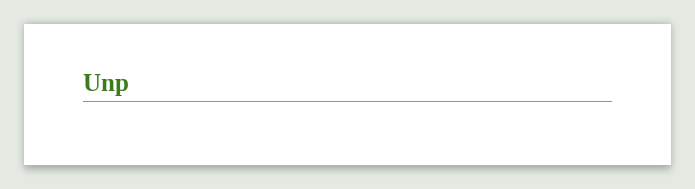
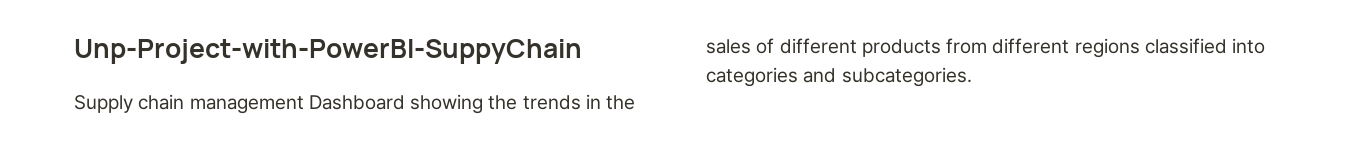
[83,74,129,96] Unp -> [74,39,582,64] [74,94,636,114] [706,38,1266,58] [706,67,972,87] Unp-Project-with-PowerBI-SuppyChain // Supply chain management Dashboard showing the trends in the sales of different products from different regions classified into categories and subcategories.

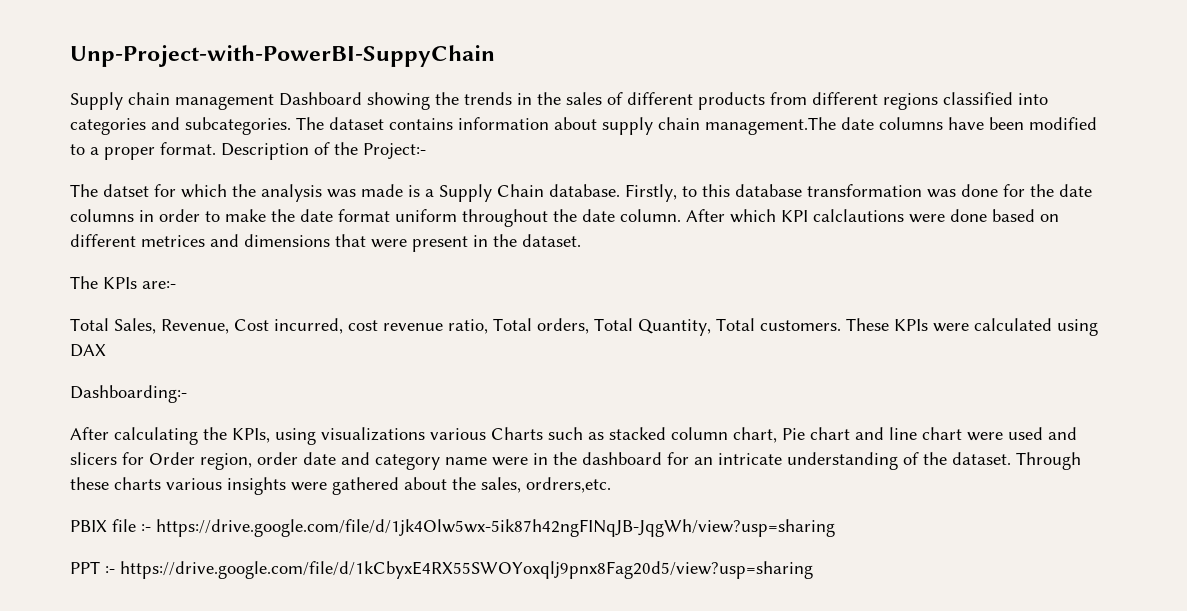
(972, 77) none -> [296,117,1097,135] [70,142,426,160] [70,184,1092,202] [70,209,1059,227] [70,234,581,252] [70,276,176,289] [70,318,1098,336] [70,344,106,357] [70,385,187,403] [70,427,1077,445] [70,452,1081,470] [70,477,611,495] [70,519,835,537] [70,561,813,579] The dataset contains information about supply chain management.The date columns have been modified to a proper format. Description of the Project:- // The datset for which the analysis was made is a Supply Chain database. Firstly, to this database transformation was done for the date columns in order to make the date format uniform throughout the date column. After which KPI calclautions were done based on different metrices and dimensions that were present in the dataset. // The KPIs are:- // Total Sales, Revenue, Cost incurred, cost revenue ratio, Total orders, Total Quantity, Total customers. These KPIs were calculated using DAX // Dashboarding:- // After calculating the KPIs, using visualizations various Charts such as stacked column chart, Pie chart and line chart were used and slicers for Order region, order date and category name were in the dashboard for an intricate understanding of the dataset. Through these charts various insights were gathered about the sales, ordrers,etc. // PBIX file :- https://drive.google.com/file/d/1jk4Olw5wx-5ik87h42ngFINqJB-JqgWh/view?usp=sharing // PPT :- https://drive.google.com/file/d/1kCbyxE4RX55SWOYoxqlj9pnx8Fag20d5/view?usp=sharing

